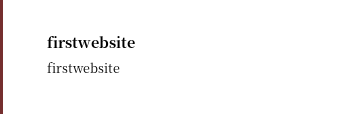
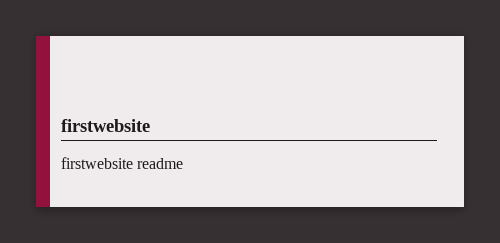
(120, 67) none -> [137,158,184,169] readme

